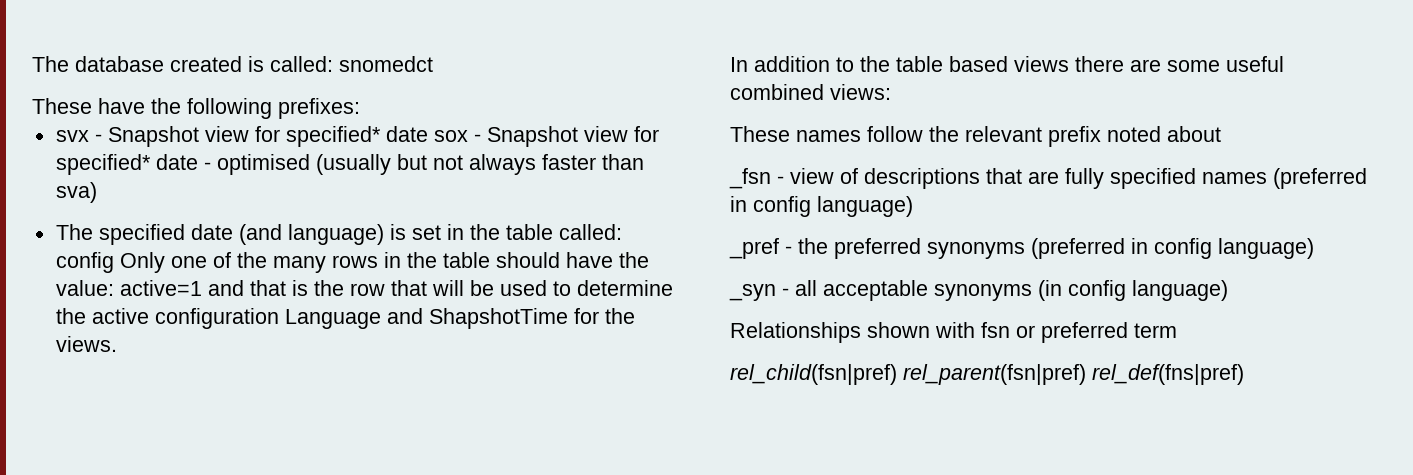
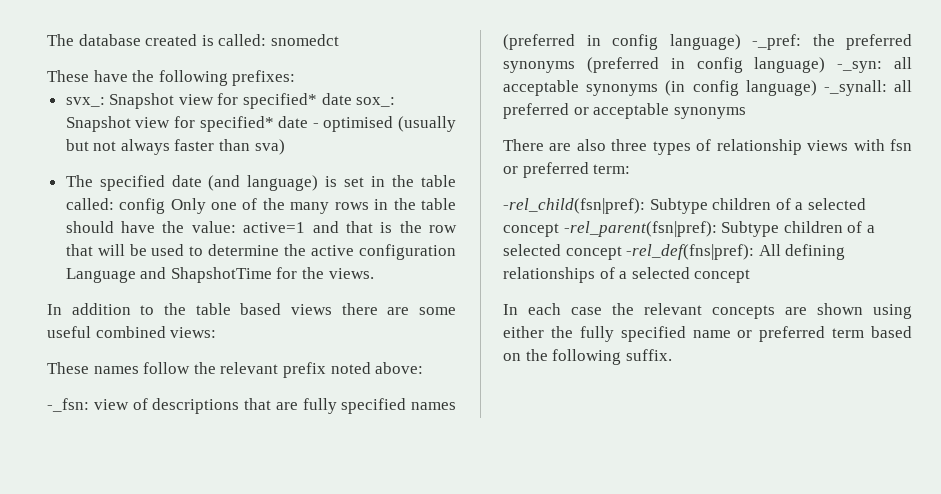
[55,126,481,147] svx - Snapshot view for specified* date sox - -> [65,93,396,109] svx_: Snapshot view for specified* date sox_:
[1167,126,1221,142] [729,168,784,189] about // _fsn - -> [375,362,424,374] [47,398,89,412] above: // -_fsn:
[729,238,792,259] // _pref - -> [752,34,801,50] -_pref:
[729,284,789,301] // _syn - -> [837,61,883,73] -_syn:
[730,322,1177,343] [730,364,1244,385] // Relationships shown with fsn or preferred term // rel_child(fsn|pref) rel_parent(fsn|pref) rel_def(fns|pref) -> [823,80,912,96] [503,103,746,119] [503,139,912,155] [503,162,631,178] [503,198,866,214] [503,221,875,237] [503,244,846,260] [503,267,751,283] [503,303,912,319] [503,326,912,342] [503,349,672,365] -_synall: all preferred or acceptable synonyms // There are also three types of relationship views with fsn or preferred term: // -rel_child(fsn|pref): Subtype children of a selected concept -rel_parent(fsn|pref): Subtype children of a selected concept -rel_def(fns|pref): All defining relationships of a selected concept // In each case the relevant concepts are shown using either the fully specified name or preferred term based on the following suffix.

